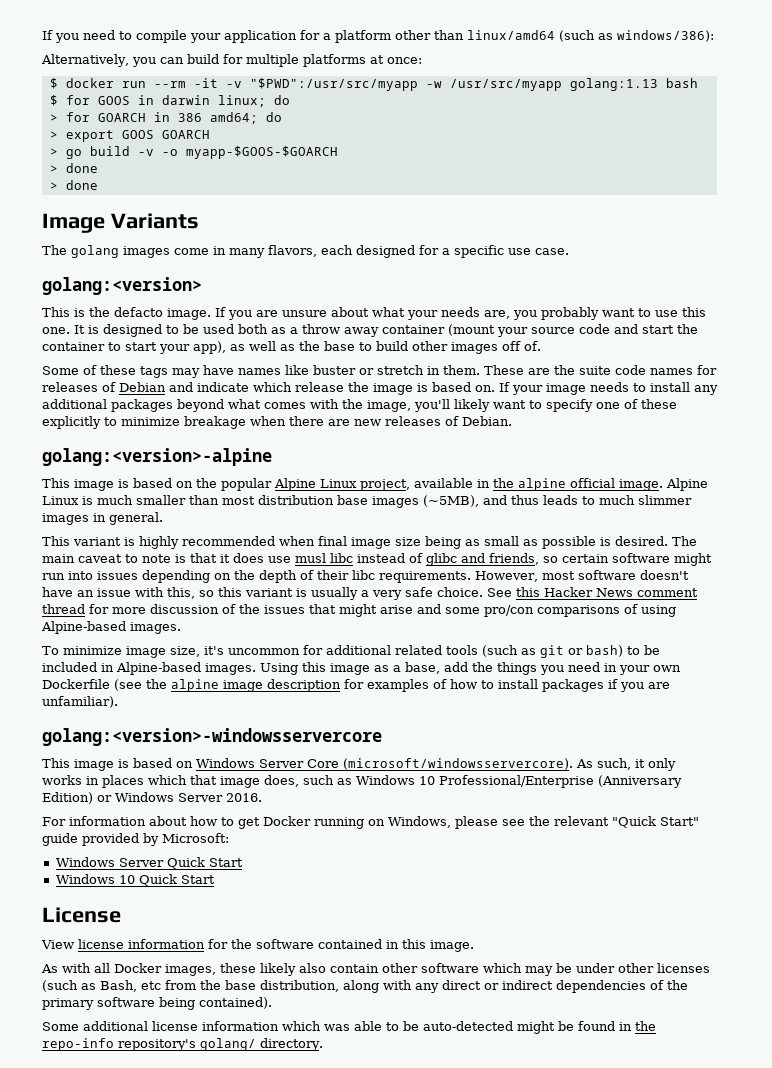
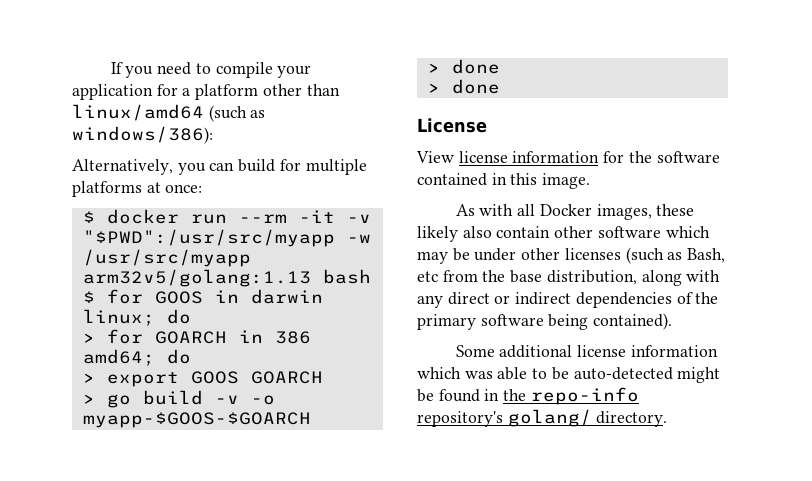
[569,78,658,91] golang:1.13 -> [82,269,311,287] arm32v5/golang:1.13
[42,213,199,233] [42,245,569,258] [42,277,202,295] [42,307,706,320] [42,324,698,337] [42,341,541,354] [42,365,717,378] [42,382,718,395] [42,399,677,412] [42,416,512,429] [42,448,272,466] [42,478,708,491] [42,495,692,508] [42,512,163,525] [42,536,697,549] [42,553,712,566] [42,570,689,583] [42,587,698,600] [42,604,676,617] [41,621,181,634] [42,645,660,658] [42,662,681,675] [42,679,670,692] [42,696,118,708] [42,728,382,746] [42,758,676,771] [42,775,682,788] [42,792,262,804] [42,816,699,829] [42,833,229,846] [55,857,243,869] [55,874,215,886] // Image Variants // The golang images come in many flavors, each designed for a specific use case. // golang:<version> // This is the defacto image. If you are unsure about what your needs are, you probably want to use this one. It is designed to be used both as a throw away container (mount your source code and start the container to start your app), as well as the base to build other images off of. // Some of these tags may have names like buster or stretch in them. These are the suite code names for releases of Debian and indicate which release the image is based on. If your image needs to install any additional packages beyond what comes with the image, you'll likely want to specify one of these explicitly to minimize breakage when there are new releases of Debian. // golang:<version>-alpine // This image is based on the popular Alpine Linux project, available in the alpine official image. Alpine Linux is much smaller than most distribution base images (~5MB), and thus leads to much slimmer images in general. // This variant is highly recommended when final image size being as small as possible is desired. The main caveat to note is that it does use musl libc instead of glibc and friends, so certain software might run into issues depending on the depth of their libc requirements. However, most software doesn't have an issue with this, so this variant is usually a very safe choice. See this Hacker News comment thread for more discussion of the issues that might arise and some pro/con comparisons of using Alpine-based images. // To minimize image size, it's uncommon for additional related tools (such as git or bash) to be included in Alpine-based images. Using this image as a base, add the things you need in your own Dockerfile (see the alpine image description for examples of how to install packages if you are unfamiliar). // golang:<version>-windowsservercore // This image is based on Windows Server Core (microsoft/windowsservercore). As such, it only works in places which that image does, such as Windows 10 Professional/Enterprise (Anniversary Edition) or Windows Server 2016. // For information about how to get Docker running on Windows, please see the relevant "Quick Start" guide provided by Microsoft: // Windows Server Quick Start // Windows 10 Quick Start -> (500, 86) none

